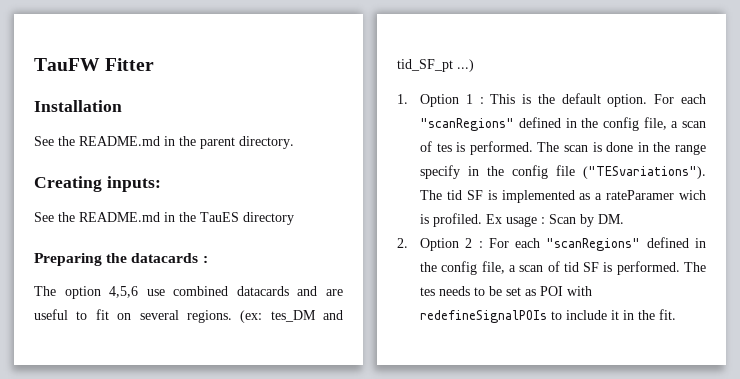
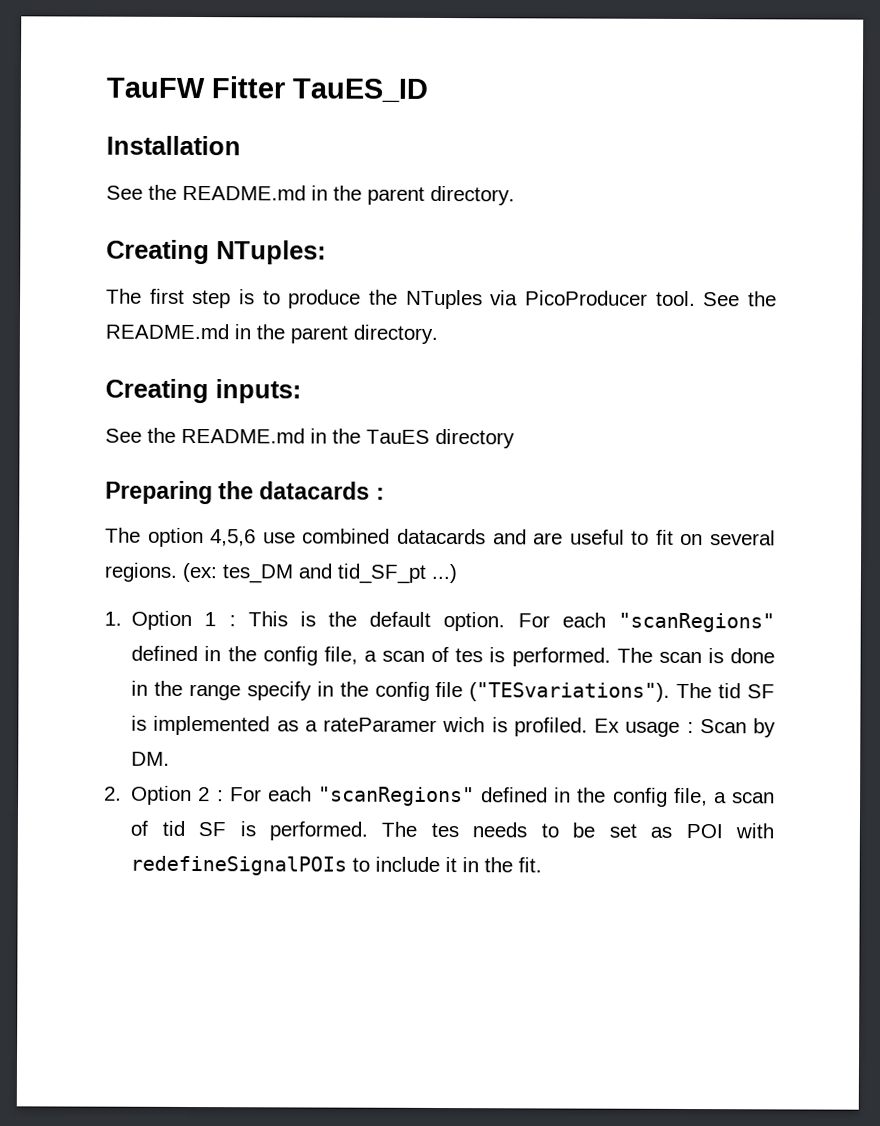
(155, 64) none -> [292,78,428,103] TauES_ID
(294, 142) none -> [106,239,326,265] [106,288,777,310] [105,323,438,344] // Creating NTuples: // The first step is to produce the NTuples via PicoProducer tool. See the README.md in the parent directory.

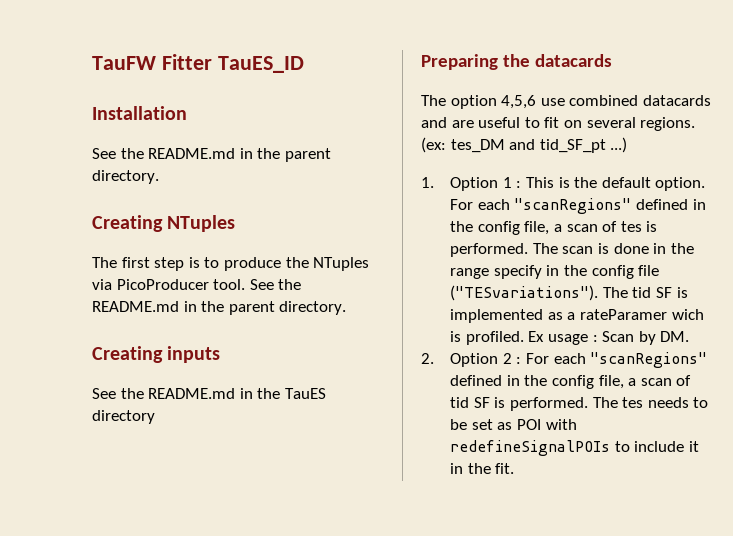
[216,240,326,265] NTuples: -> [167,215,236,232] NTuples
[215,379,301,404] inputs: -> [167,346,221,363] inputs
[375,487,385,500] : -> (612, 60) none

